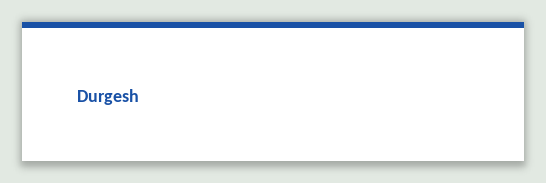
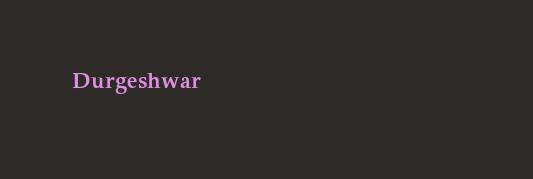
[77,89,139,105] Durgesh -> [72,73,201,94] Durgeshwar

